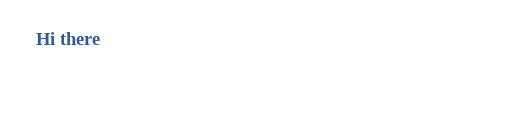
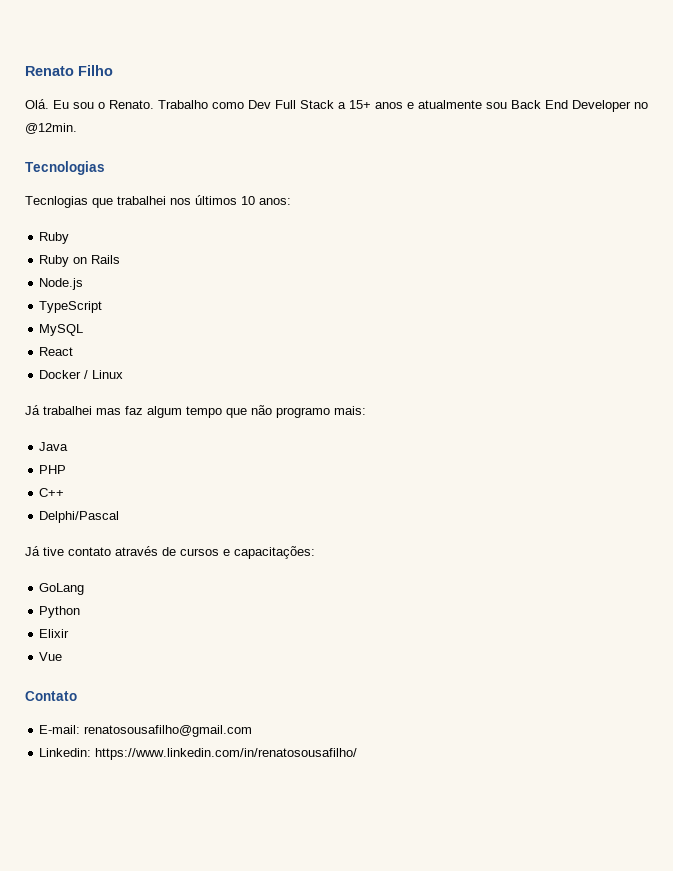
[36,32,100,45] Hi there -> [25,65,113,76] [25,99,648,112] [25,123,77,134] [25,161,105,175] [25,195,291,208] [39,232,70,244] [39,255,121,267] [39,278,84,290] [39,301,103,313] [39,324,84,336] [39,347,74,356] [39,370,124,379] [25,405,366,418] [39,442,69,451] [39,465,67,474] [39,488,65,497] [39,511,120,523] [25,546,315,559] [39,583,85,595] [39,606,81,618] [39,629,70,638] [39,652,63,661] [25,691,77,701] [39,725,253,737] [39,748,358,760] Renato Filho // Olá. Eu sou o Renato. Trabalho como Dev Full Stack a 15+ anos e atualmente sou Back End Developer no @12min. // Tecnologias // Tecnlogias que trabalhei nos últimos 10 anos: // Ruby // Ruby on Rails // Node.js // TypeScript // MySQL // React // Docker / Linux // Já trabalhei mas faz algum tempo que não programo mais: // Java // PHP // C++ // Delphi/Pascal // Já tive contato através de cursos e capacitações: // GoLang // Python // Elixir // Vue // Contato // E-mail: renatosousafilho@gmail.com // Linkedin: https://www.linkedin.com/in/renatosousafilho/

